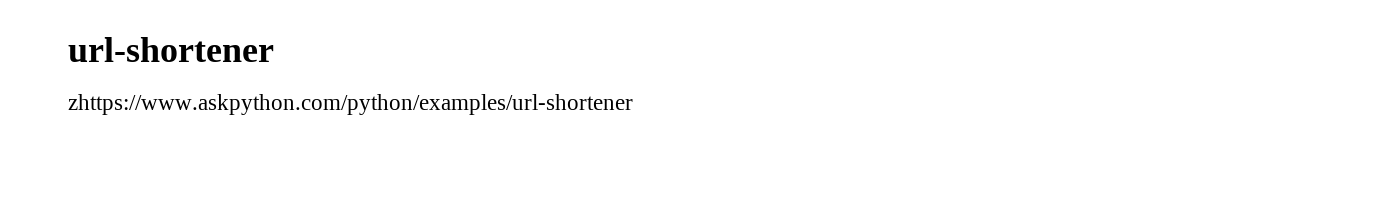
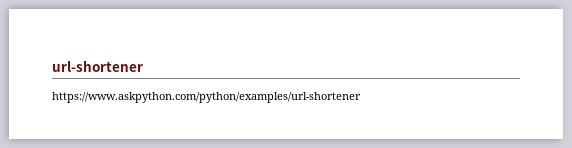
[68,94,633,115] zhttps://www.askpython.com/python/examples/url-shortener -> [52,92,361,103] https://www.askpython.com/python/examples/url-shortener

